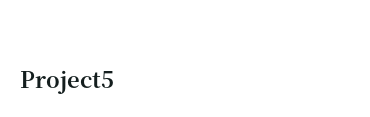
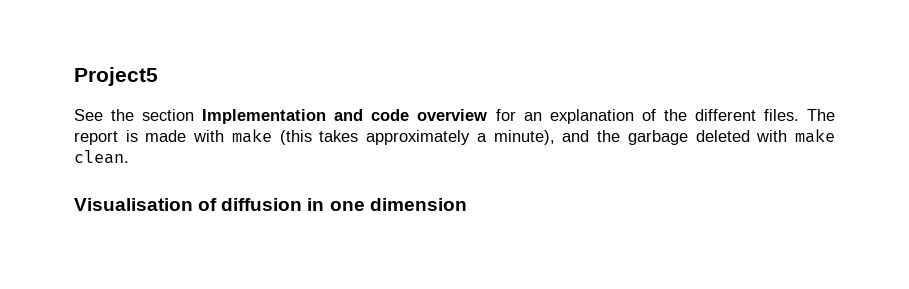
(114, 82) none -> [74,109,835,124] [74,129,836,145] [74,150,129,164] [74,198,467,211] // See the section Implementation and code overview for an explanation of the different files. The report is made with make (this takes approximately a minute), and the garbage deleted with make clean. // Visualisation of diffusion in one dimension

